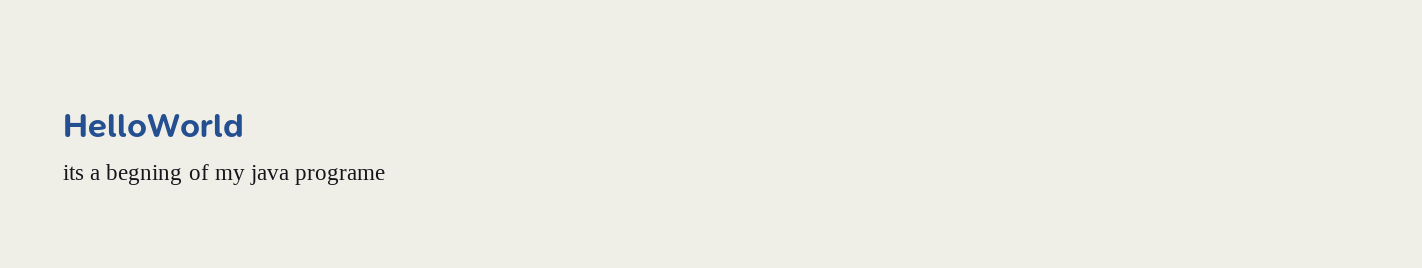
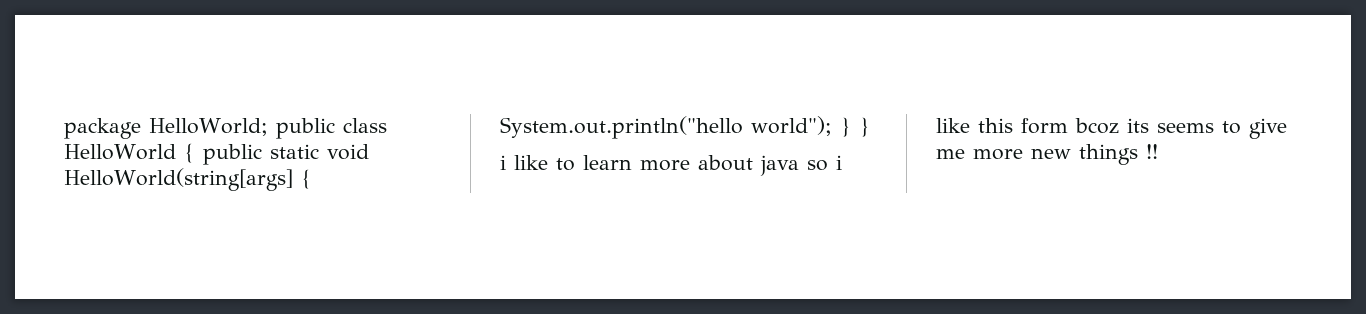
[63,113,244,138] [63,164,386,185] HelloWorld // its a begning of my java programe -> [64,118,387,139] [64,143,369,165] [64,168,312,191] [500,116,870,139] [500,155,842,176] [936,118,1287,139] [936,144,1158,165] package HelloWorld; public class HelloWorld { public static void HelloWorld(string[args] { System.out.println("hello world"); } } // i like to learn more about java so i like this form bcoz its seems to give me more new things !!

